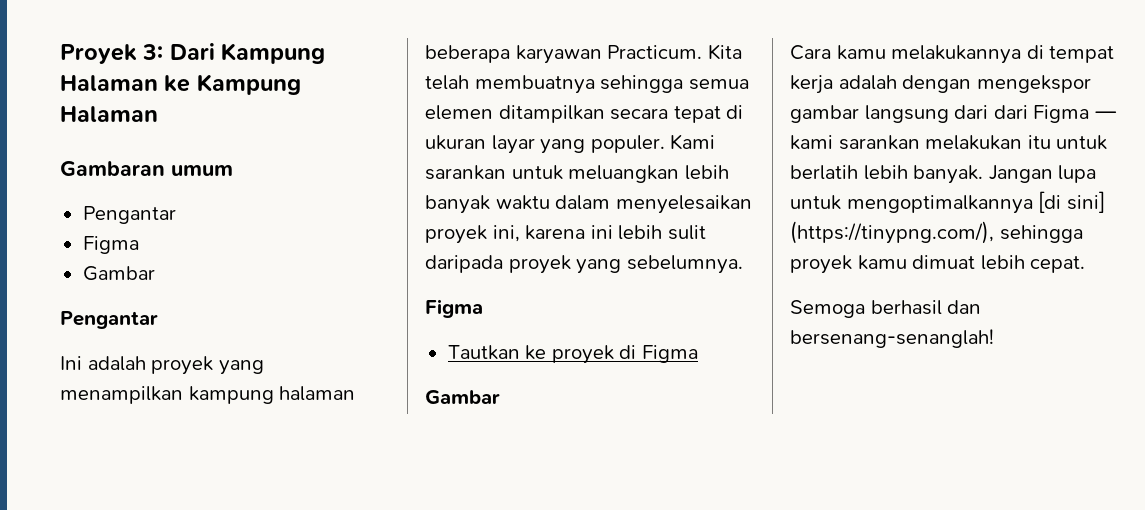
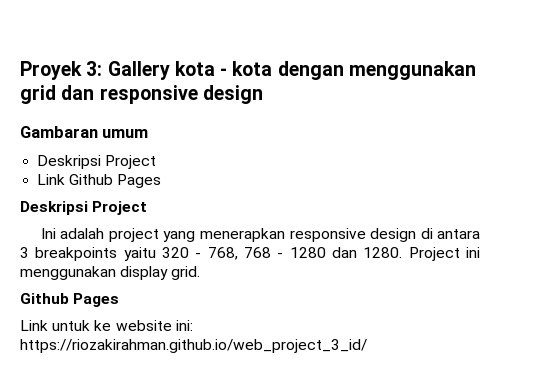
[169,43,326,64] [60,74,301,95] [60,106,158,122] [60,161,233,176] [82,206,176,224] [82,236,139,254] [82,266,155,281] [60,311,158,329] [60,356,264,375] [60,386,356,404] [425,44,742,64] [425,75,749,94] [425,105,744,123] [425,134,716,154] [425,165,729,183] [425,195,752,214] [425,225,706,244] [425,255,743,274] [425,299,483,318] [447,345,698,364] [425,390,500,404] [790,45,1115,64] [790,75,1091,94] [790,105,1117,123] [790,135,1108,150] [790,165,1097,184] [790,191,1105,214] [790,221,1083,244] [790,255,1086,274] [790,300,982,318] [790,329,994,348] Dari Kampung Halaman ke Kampung Halaman // Gambaran umum // Pengantar // Figma // Gambar // Pengantar // Ini adalah proyek yang menampilkan kampung halaman beberapa karyawan Practicum. Kita telah membuatnya sehingga semua elemen ditampilkan secara tepat di ukuran layar yang populer. Kami sarankan untuk meluangkan lebih banyak waktu dalam menyelesaikan proyek ini, karena ini lebih sulit daripada proyek yang sebelumnya. // Figma // Tautkan ke proyek di Figma // Gambar // Cara kamu melakukannya di tempat kerja adalah dengan mengekspor gambar langsung dari dari Figma — kami sarankan melakukan itu untuk berlatih lebih banyak. Jangan lupa untuk mengoptimalkannya [di sini] (https://tinypng.com/), sehingga proyek kamu dimuat lebih cepat. // Semoga berhasil dan bersenang-senanglah! -> [107,61,476,80] [20,85,263,104] [20,126,149,138] [37,155,157,169] [37,174,162,188] [20,201,148,215] [40,228,480,242] [20,247,480,261] [20,266,201,280] [20,293,120,307] [20,320,193,331] [20,339,367,353] Gallery kota - kota dengan menggunakan grid dan responsive design // Gambaran umum // Deskripsi Project // Link Github Pages // Deskripsi Project // Ini adalah project yang menerapkan responsive design di antara 3 breakpoints yaitu 320 - 768, 768 - 1280 dan 1280. Project ini menggunakan display grid. // Github Pages // Link untuk ke website ini: https://riozakirahman.github.io/web_project_3_id/

